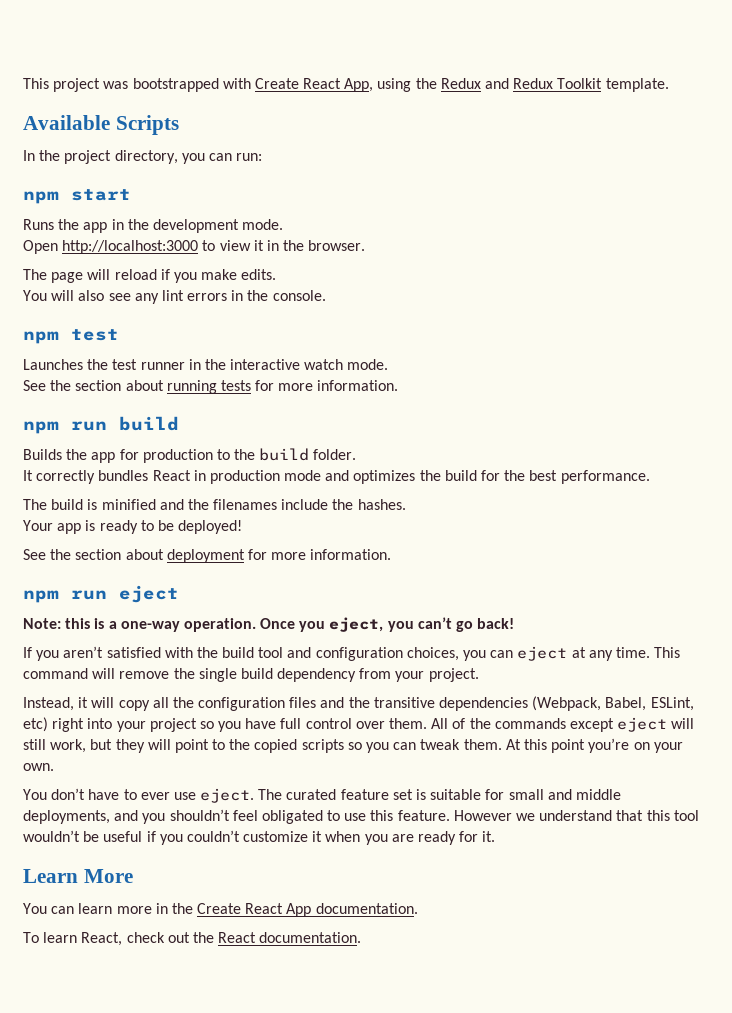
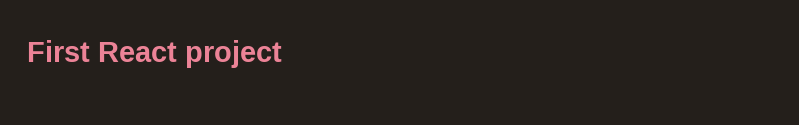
[23,78,669,92] [23,115,179,135] [23,150,263,164] [23,189,131,204] [23,219,284,233] [23,240,366,254] [23,269,277,283] [23,290,326,304] [23,329,119,344] [23,359,389,370] [23,380,399,394] [23,416,179,434] [23,448,357,463] [23,470,650,484] [23,499,406,510] [23,520,243,534] [23,549,392,563] [23,585,179,603] [23,617,515,632] [23,646,681,661] [23,668,479,682] [23,696,694,711] [23,717,695,732] [23,738,683,753] [23,763,54,771] [23,788,621,803] [23,809,699,824] [23,830,496,845] [23,869,133,883] [23,903,418,917] [23,932,362,946] This project was bootstrapped with Create React App, using the Redux and Redux Toolkit template. // Available Scripts // In the project directory, you can run: // npm start // Runs the app in the development mode. // Open http://localhost:3000 to view it in the browser. // The page will reload if you make edits. // You will also see any lint errors in the console. // npm test // Launches the test runner in the interactive watch mode. // See the section about running tests for more information. // npm run build // Builds the app for production to the build folder. // It correctly bundles React in production mode and optimizes the build for the best performance. // The build is minified and the filenames include the hashes. // Your app is ready to be deployed! // See the section about deployment for more information. // npm run eject // Note: this is a one-way operation. Once you eject, you can’t go back! // If you aren’t satisfied with the build tool and configuration choices, you can eject at any time. This command will remove the single build dependency from your project. // Instead, it will copy all the configuration files and the transitive dependencies (Webpack, Babel, ESLint, etc) right into your project so you have full control over them. All of the commands except eject will still work, but they will point to the copied scripts so you can tweak them. At this point you’re on your own. // You don’t have to ever use eject. The curated feature set is suitable for small and middle deployments, and you shouldn’t feel obligated to use this feature. However we understand that this tool wouldn’t be useful if you couldn’t customize it when you are ready for it. // Learn More // You can learn more in the Create React App documentation. // To learn React, check out the React documentation. -> [27,40,282,68] First React project

